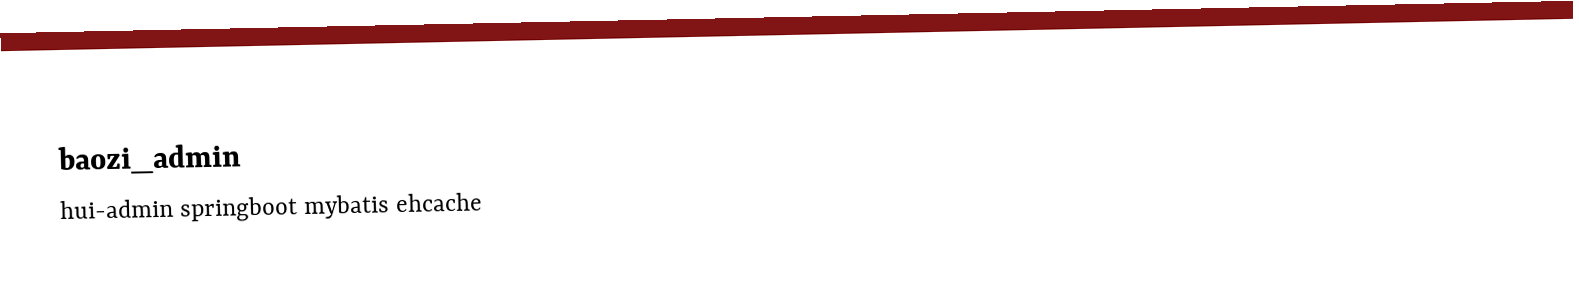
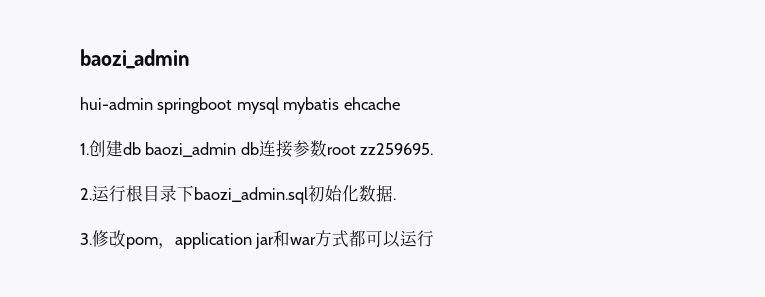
(299, 209) none -> [236,97,279,114] mysql
(484, 202) none -> [80,140,434,158] [80,185,396,204] [80,230,435,249] // 1.创建db baozi_admin db连接参数root zz259695. // 2.运行根目录下baozi_admin.sql初始化数据. // 3.修改pom，application jar和war方式都可以运行

